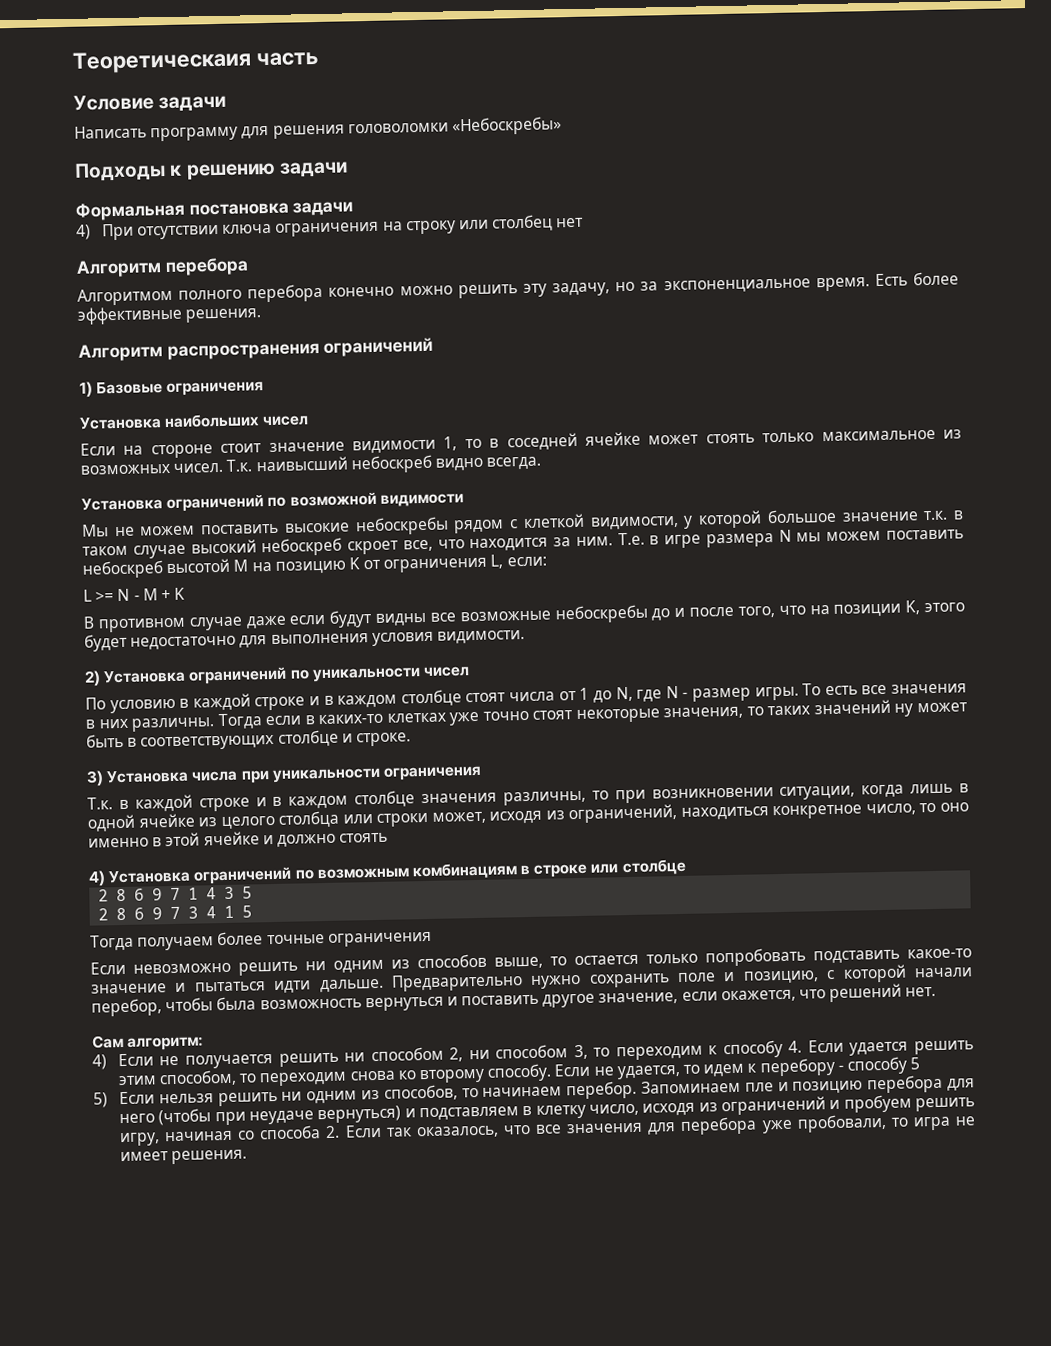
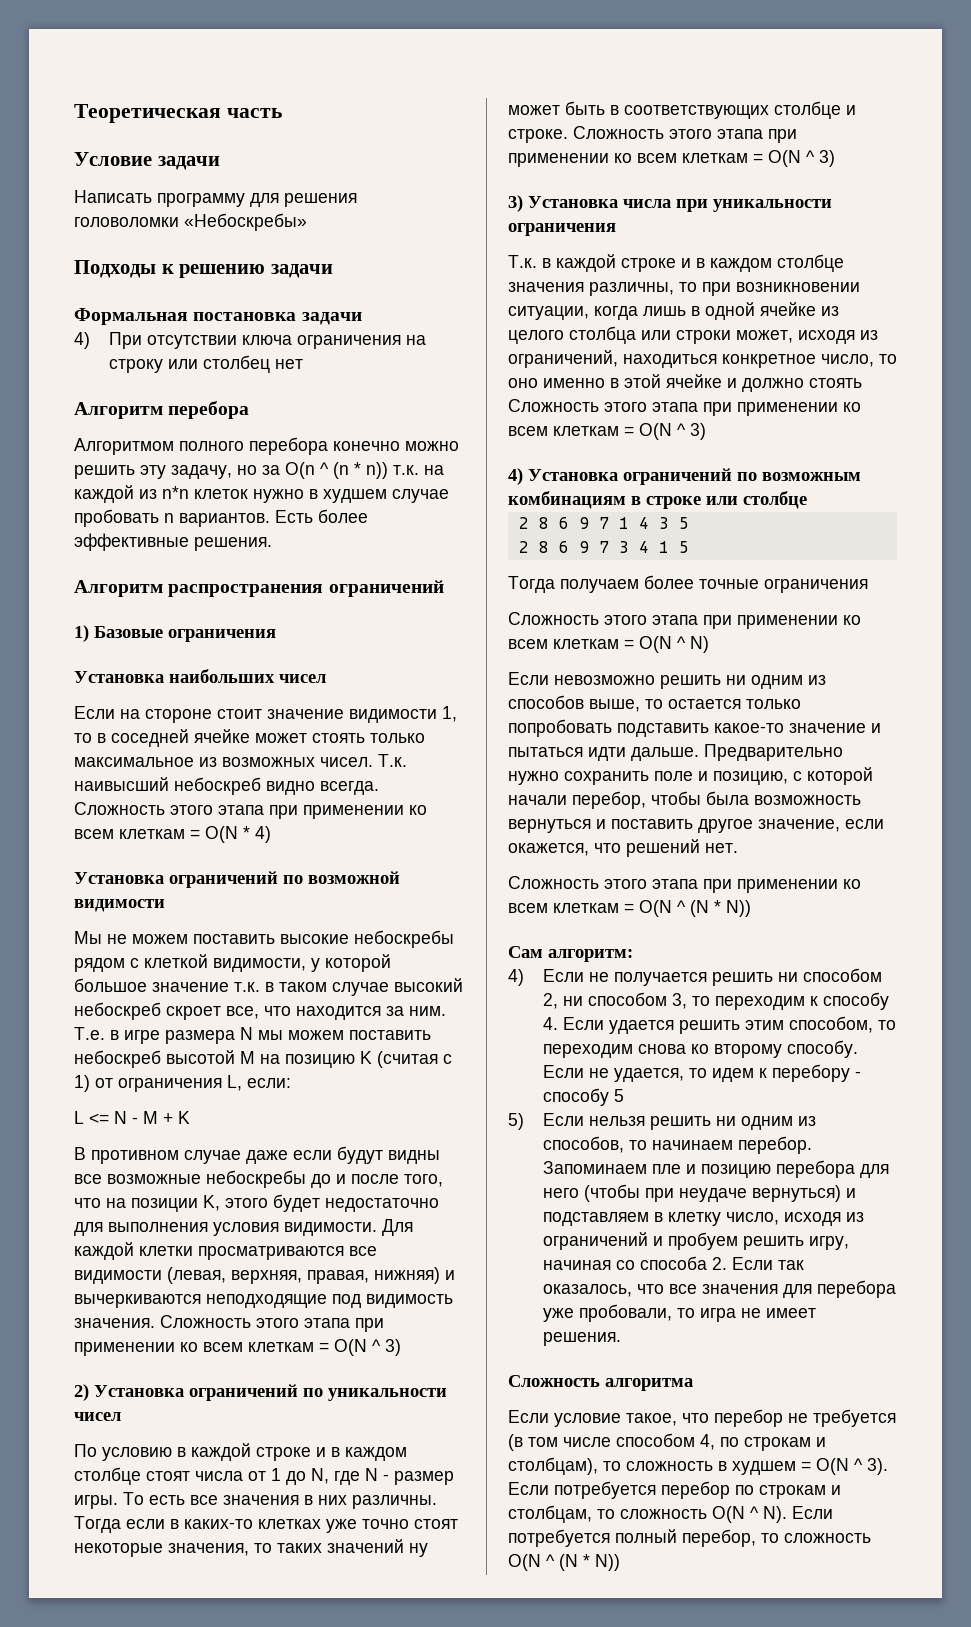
[72,49,252,74] Теоретическаия -> [74,104,221,123] Теоретическая
[663,277,870,294] экспоненциальное время. -> [285,462,444,479] [74,485,449,503] [74,509,270,527] O(n ^ (n * n)) т.к. на каждой из n*n клеток нужно в худшем случае пробовать n вариантов.
(542, 463) none -> [74,802,427,819] [74,826,271,843] Сложность этого этапа при применении ко всем клеткам = O(N * 4)
(360, 563) none -> [377,1051,452,1068] [74,1075,90,1092] (считая с 1)
[95,591,115,602] >= -> [89,1113,109,1124] <=
(525, 637) none -> [382,1219,413,1236] [74,1242,377,1260] [74,1267,455,1284] [74,1294,453,1308] [74,1315,384,1332] [74,1339,401,1356] Для каждой клетки просматриваются все видимости (левая, верхняя, правая, нижняя) и вычеркиваются неподходящие под видимость значения. Сложность этого этапа при применении ко всем клеткам = O(N ^ 3)
(411, 739) none -> [573,126,797,143] [508,150,835,167] Сложность этого этапа при применении ко всем клеткам = O(N ^ 3)
(389, 837) none -> [508,399,861,416] [508,423,706,440] Сложность этого этапа при применении ко всем клеткам = O(N ^ 3)
(432, 939) none -> [508,612,861,629] [508,636,709,653] // Сложность этого этапа при применении ко всем клеткам = O(N ^ N)
(937, 991) none -> [508,876,861,893] [508,900,751,917] // Сложность этого этапа при применении ко всем клеткам = O(N ^ (N * N))
(248, 1157) none -> [508,1375,693,1391] [508,1409,896,1427] [508,1433,826,1451] [508,1457,888,1475] [508,1481,841,1499] [508,1505,833,1523] [508,1529,871,1547] [508,1554,620,1571] // Сложность алгоритма // Если условие такое, что перебор не требуется (в том числе способом 4, по строкам и столбцам), то сложность в худшем = O(N ^ 3). Если потребуется перебор по строкам и столбцам, то сложность O(N ^ N). Если потребуется полный перебор, то сложность O(N ^ (N * N))

